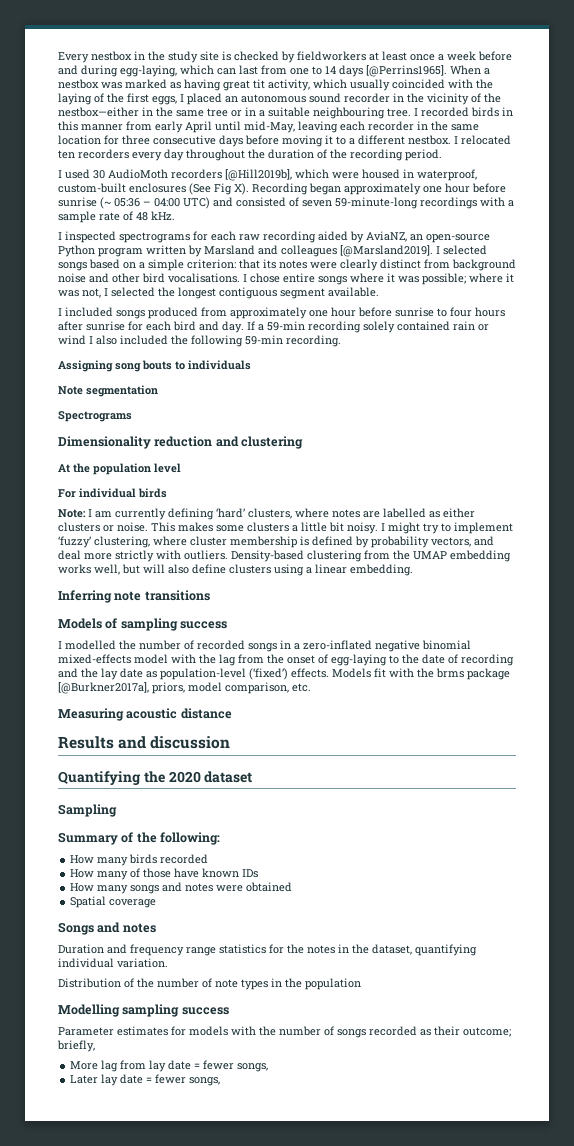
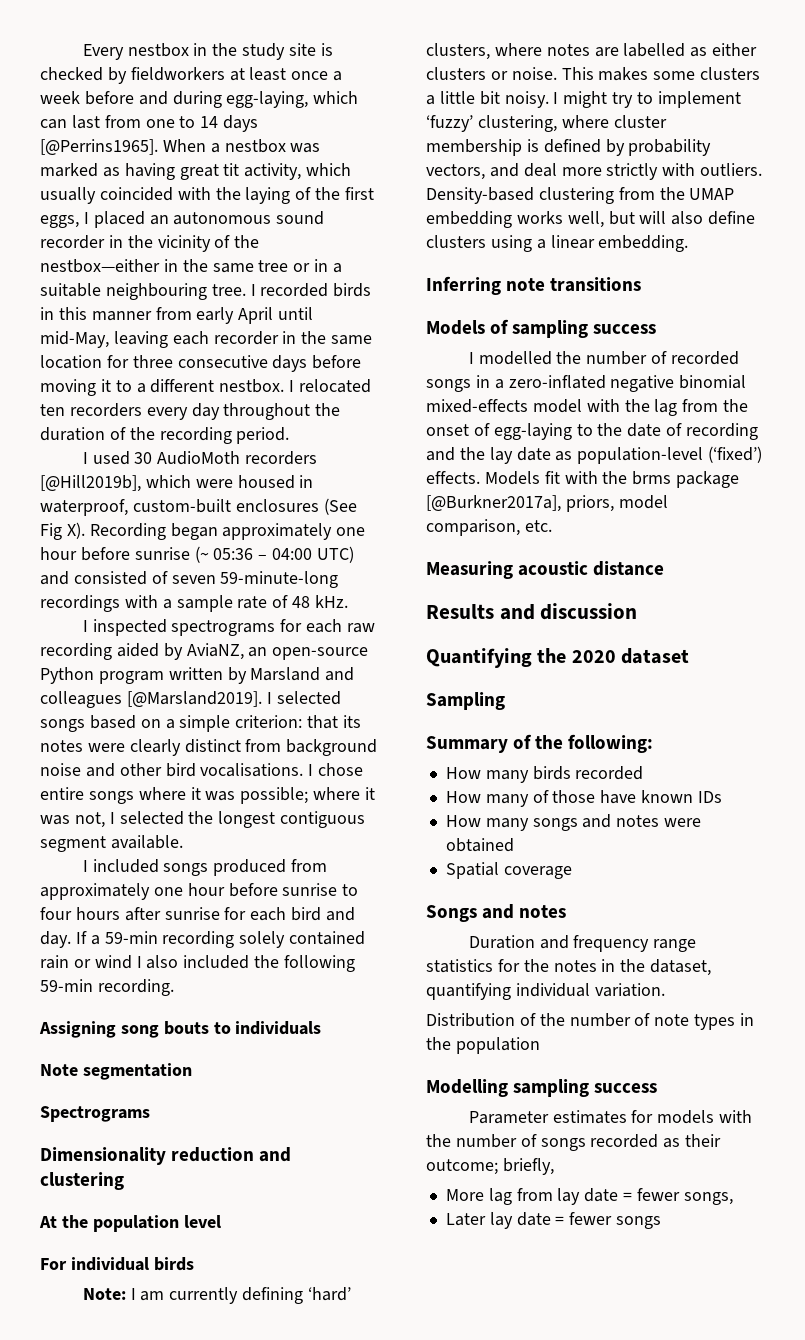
[189,1077,221,1086] songs, -> [616,1216,662,1229] songs

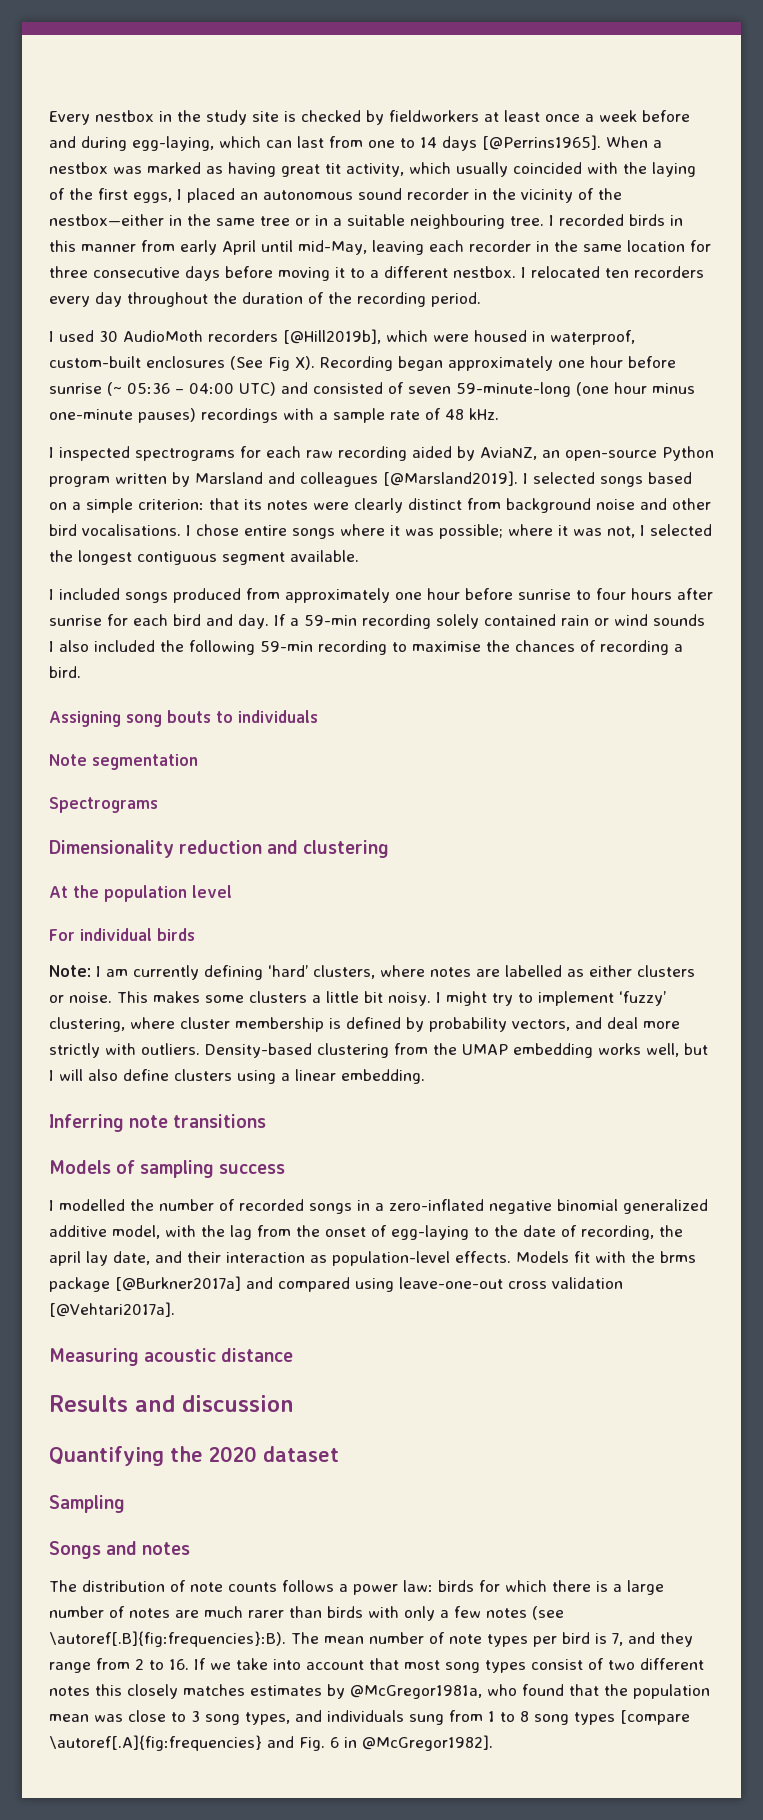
(339, 579) none -> [576,382,695,396] [49,408,196,423] (one hour minus one-minute pauses)
(132, 962) none -> [653,614,705,626] sounds
[97,979,174,996] recording. -> [318,640,683,655] [49,666,81,678] recording to maximise the chances of recording a bird.
(635, 218) none -> [49,1070,54,1081] I
[426,399,582,413] mixed-effects model -> [623,1199,708,1214] [49,1225,160,1239] generalized additive model,
[686,423,759,440] [426,447,551,464] recording and the lay date -> [581,1225,683,1240] [49,1251,305,1266] recording, the april lay date, and their interaction
[708,446,763,463] (‘fixed’) -> (450, 1258) none
[426,495,668,512] [426,519,552,536] [@Burkner2017a], priors, model comparison, etc. -> [115,1276,623,1292] [49,1302,175,1317] [@Burkner2017a] and compared using leave-one-out cross validation [@Vehtari2017a].
[426,734,654,753] [445,766,644,783] [445,790,722,807] [445,814,702,831] [445,838,514,852] [445,862,572,879] [426,904,567,922] [468,935,697,952] [426,959,712,976] [426,983,665,1000] [426,1013,755,1030] [426,1037,540,1054] [426,1079,658,1097] [468,1110,753,1124] [426,1134,722,1151] [426,1158,554,1175] [445,1188,733,1205] [445,1212,662,1229] Summary of the following: // How many birds recorded // How many of those have known IDs // How many songs and notes were obtained // Spatial coverage // Songs and notes // Duration and frequency range statistics for the notes in the dataset, quantifying individual variation. // Distribution of the number of note types in the population // Modelling sampling success // Parameter estimates for models with the number of songs recorded as their outcome; briefly, // More lag from lay date = fewer songs, // Later lay date = fewer songs -> [49,1541,191,1559] [49,1580,664,1595] [49,1606,564,1621] [49,1631,693,1647] [49,1658,704,1673] [49,1684,710,1699] [49,1710,690,1725] [49,1735,493,1751] Songs and notes // The distribution of note counts follows a power law: birds for which there is a large number of notes are much rarer than birds with only a few notes (see \autoref[.B]{fig:frequencies}:B). The mean number of note types per bird is 7, and they range from 2 to 16. If we take into account that most song types consist of two different notes this closely matches estimates by @McGregor1981a, who found that the population mean was close to 3 song types, and individuals sung from 1 to 8 song types [compare \autoref[.A]{fig:frequencies} and Fig. 6 in @McGregor1982].

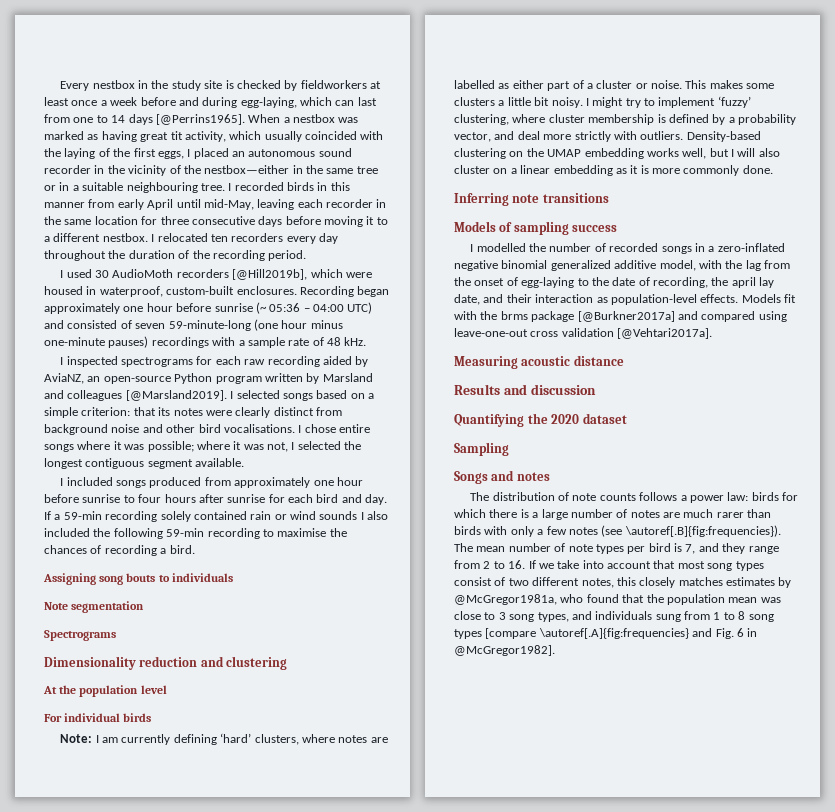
[146,356,315,371] enclosures (See Fig X). -> [236,286,297,295] enclosures.
[637,965,695,977] clusters -> [547,80,633,91] part of a cluster
[429,1017,570,1032] probability vectors, -> [728,114,796,125] [454,132,491,142] a probability vector,
[394,1043,428,1055] from -> [509,151,524,157] on
[123,1069,425,1084] define clusters using a linear embedding. -> [454,165,773,176] cluster on a linear embedding as it is more commonly done.
[49,1631,286,1647] \autoref[.B]{fig:frequencies}:B). -> [624,525,781,537] \autoref[.B]{fig:frequencies}).
[49,1686,90,1696] notes -> [581,578,614,588] notes,

